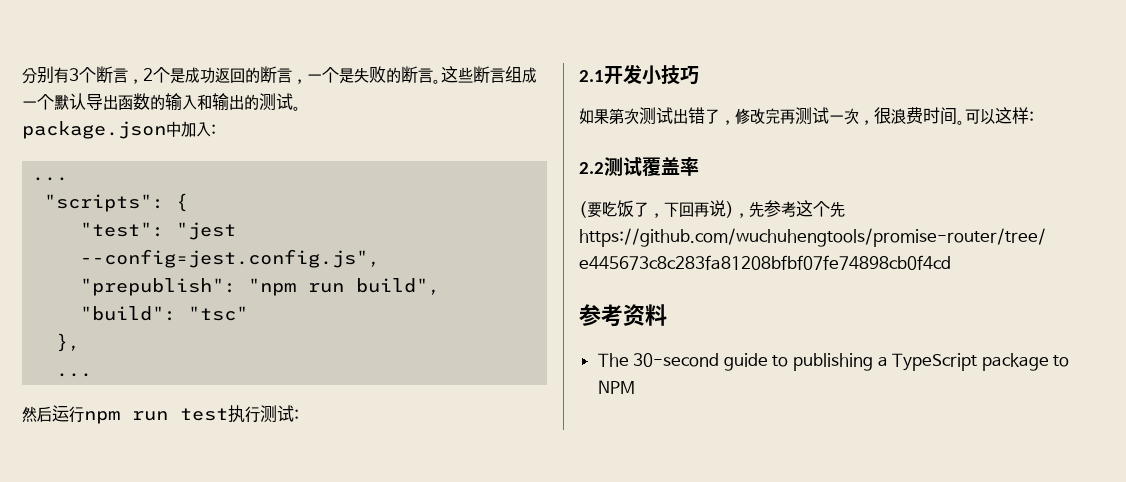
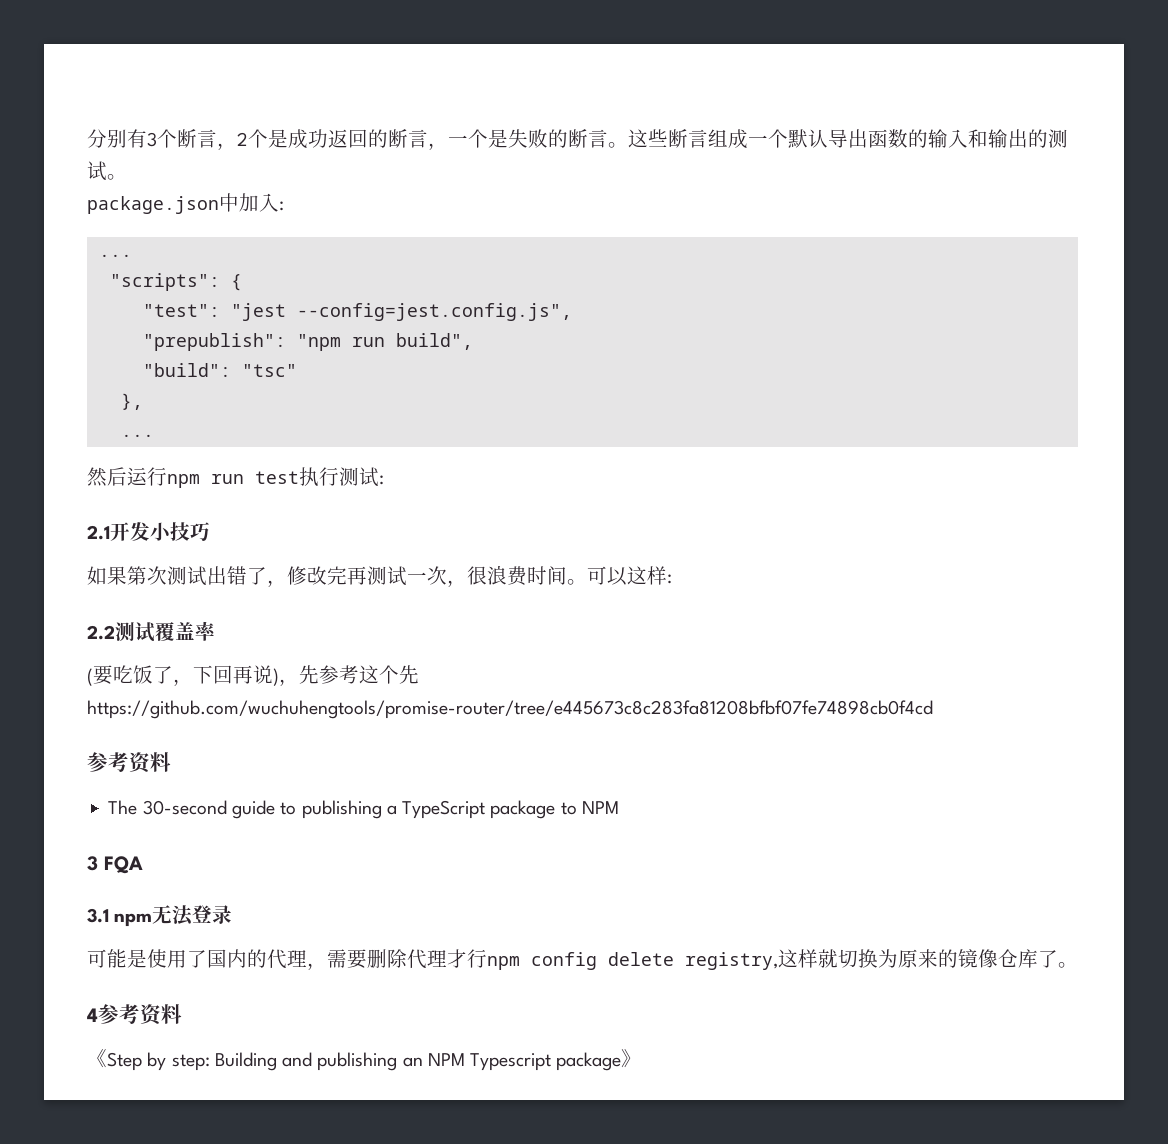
(635, 387) none -> [87,856,143,874] [87,905,233,927] [87,949,1078,970] [87,1004,182,1026] [87,1049,642,1071] // 3 FQA // 3.1 npm无法登录 // 可能是使用了国内的代理，需要删除代理才行npm config delete registry,这样就切换为原来的镜像仓库了。 // 4参考资料 // 《Step by step: Building and publishing an NPM Typescript package》

